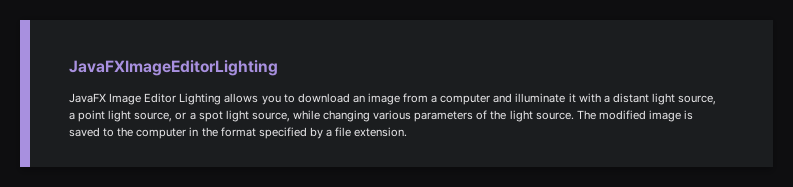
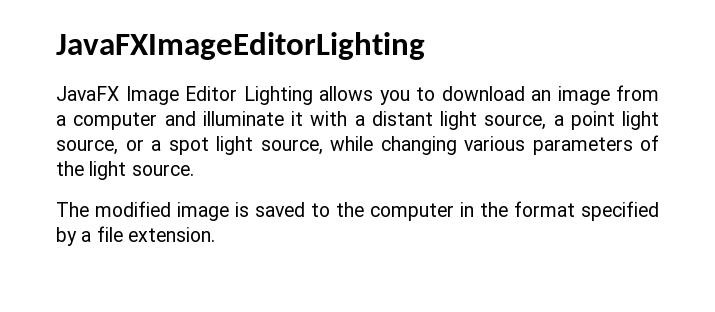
(574, 116) none -> (194, 170) //

